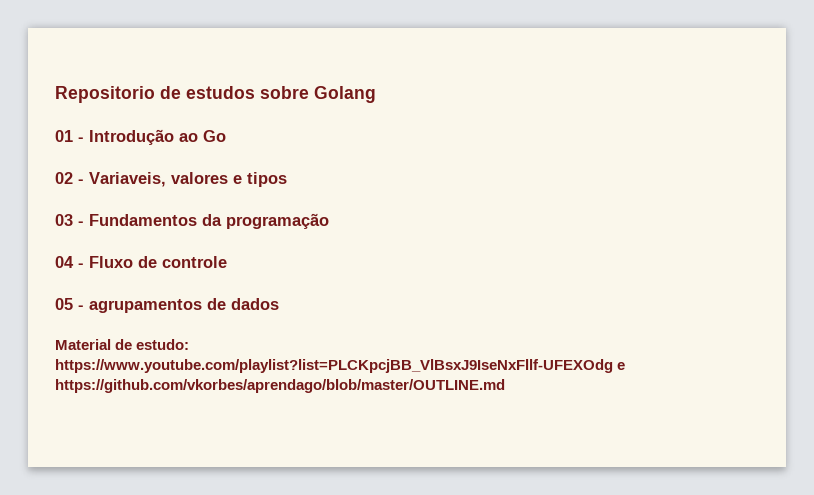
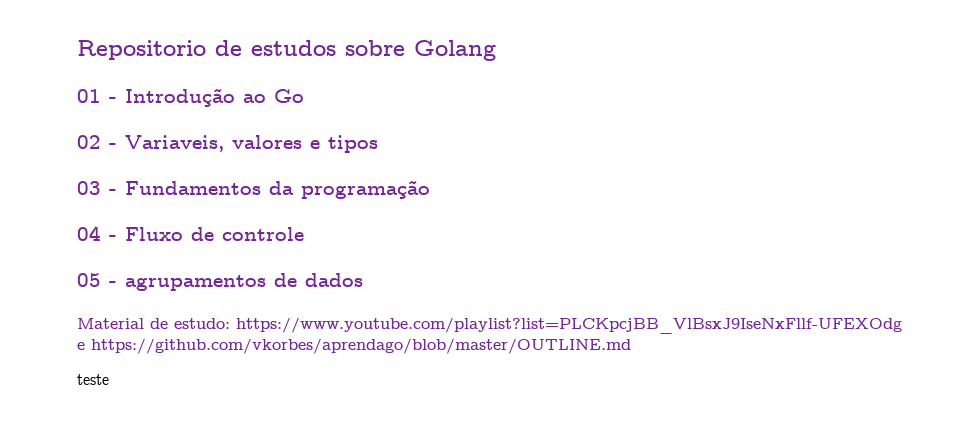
(505, 386) none -> [77,374,109,385] // teste

